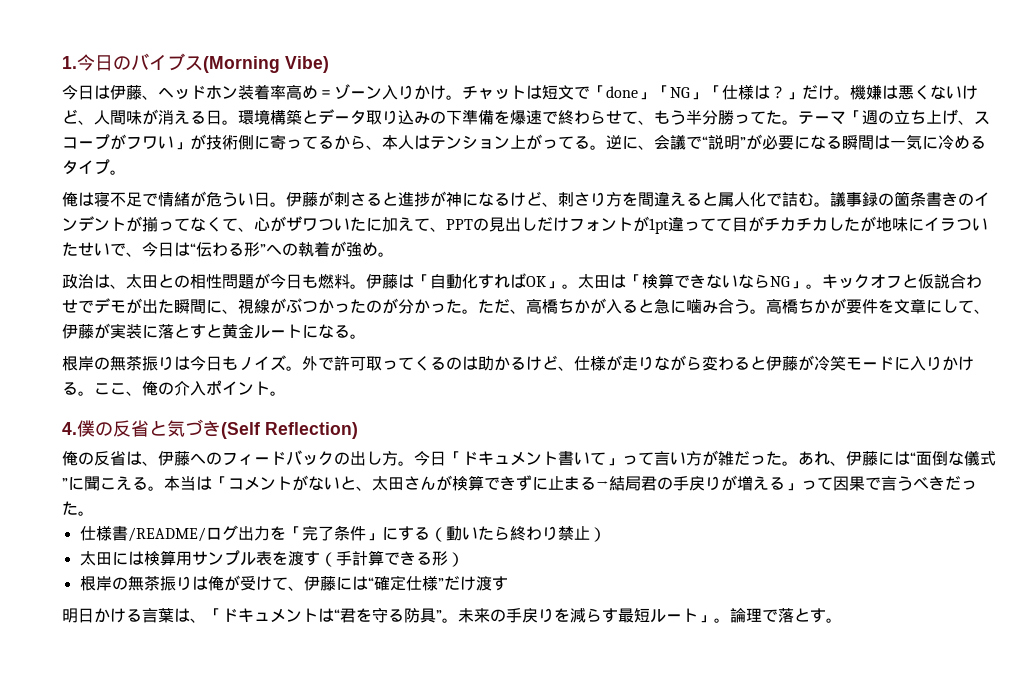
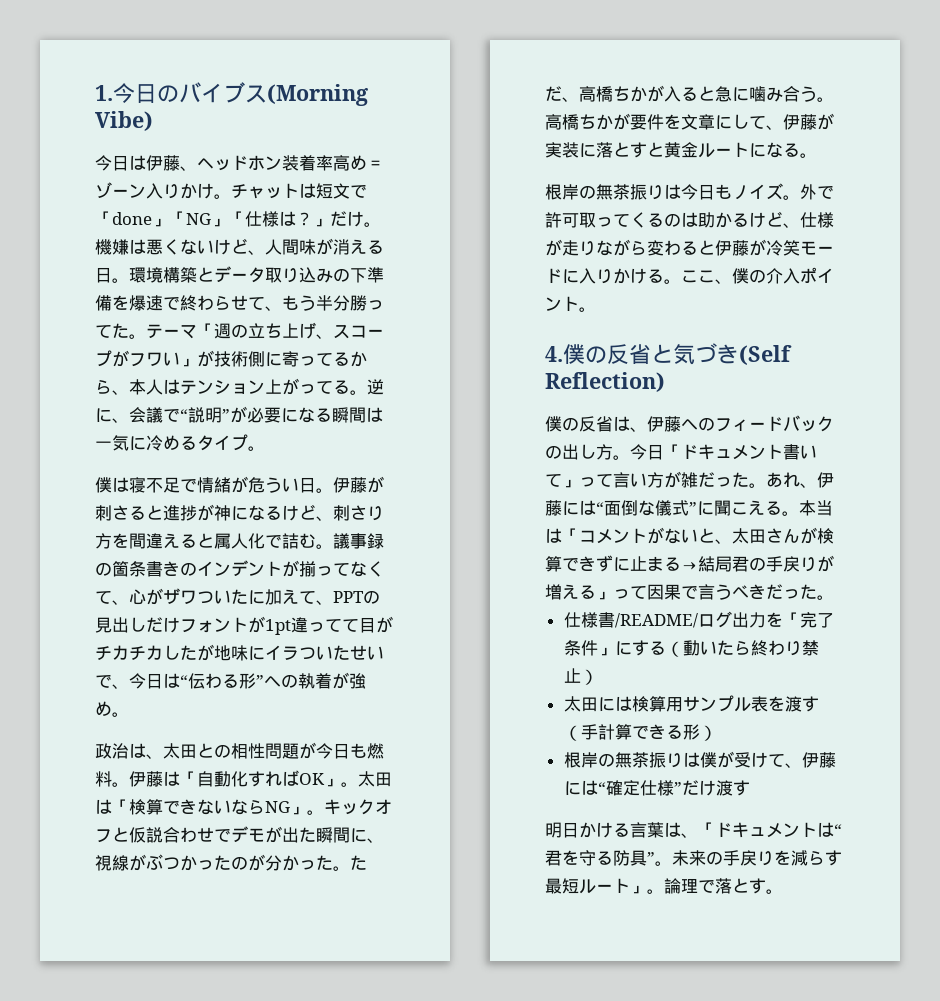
[62,192,78,207] 俺 -> [95,477,112,493] 僕
[142,381,158,396] 俺 -> [732,268,749,284] 僕
[62,451,78,466] 俺 -> [545,416,562,432] 僕
[207,576,224,591] 俺 -> [699,752,717,768] 僕

